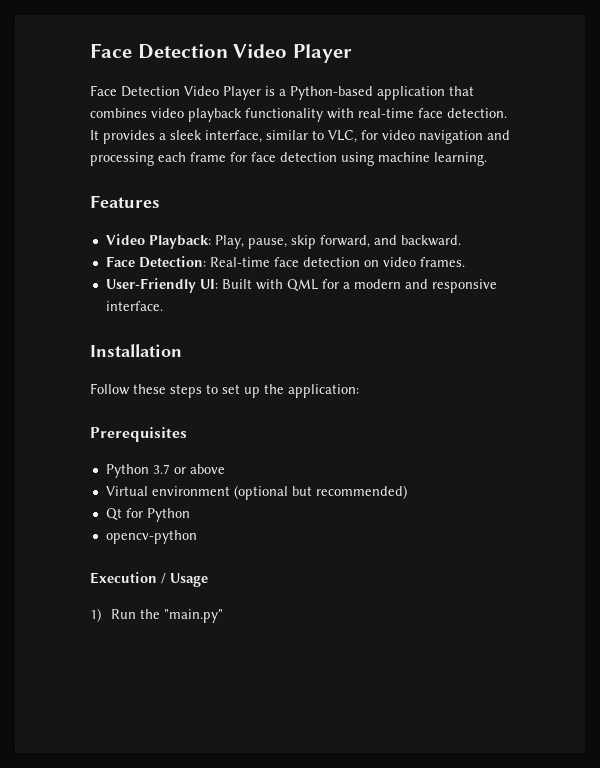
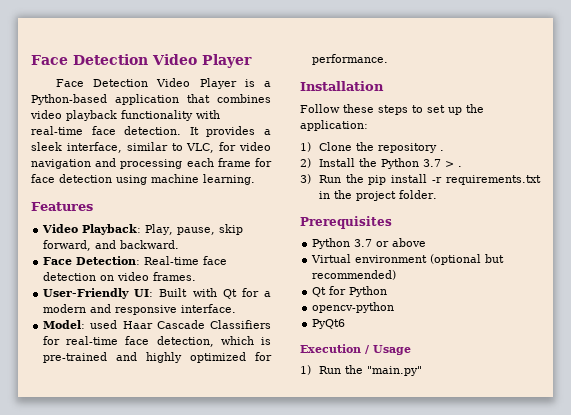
[286,279,318,291] QML -> [222,289,237,299] Qt
(163, 306) none -> [43,320,271,329] [43,336,271,347] [43,352,272,363] [312,54,389,65] // Model: used Haar Cascade Classifiers for real-time face detection, which is pre-trained and highly optimized for performance.
(359, 391) none -> [300,142,444,153] [300,158,462,169] [300,174,541,185] [318,190,437,201] // 1) Clone the repository . // 2) Install the Python 3.7 > . // 3) Run the pip install -r requirements.txt in the project folder.
(197, 537) none -> [312,319,346,329] // PyQt6

